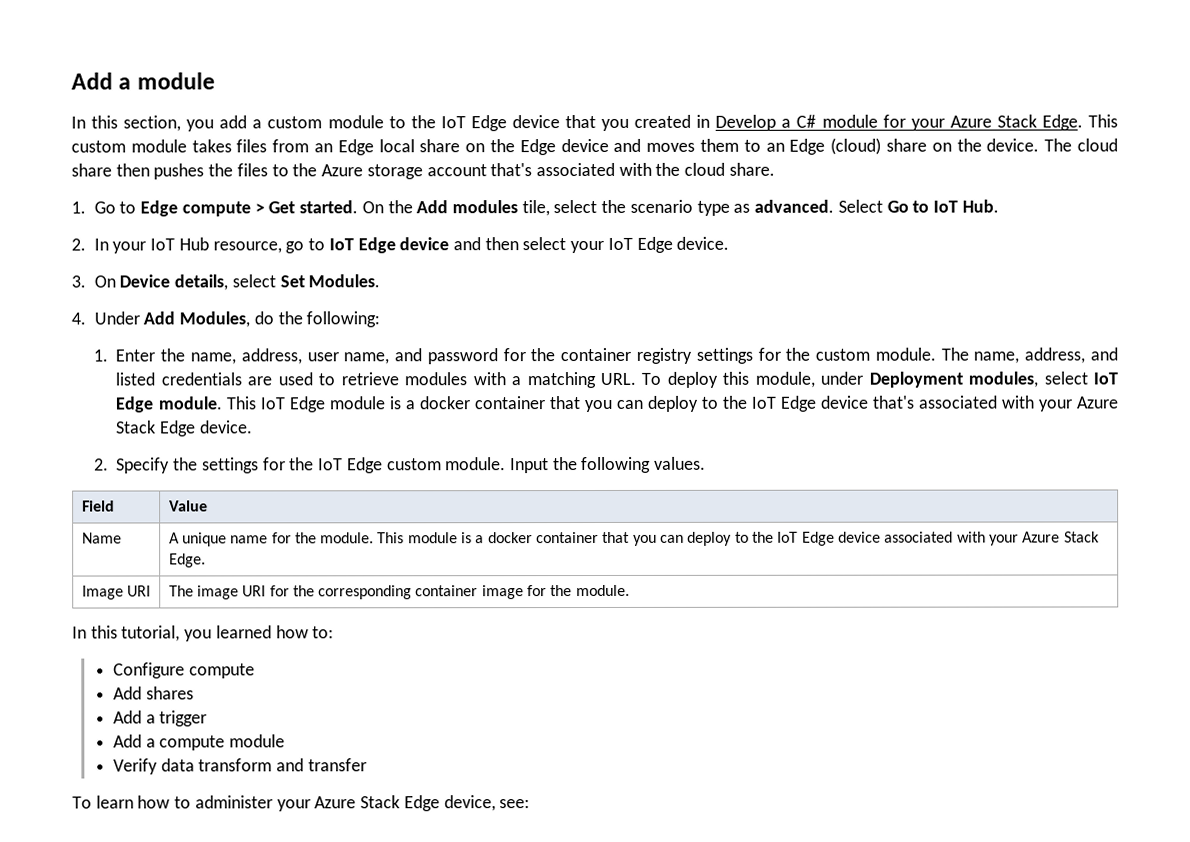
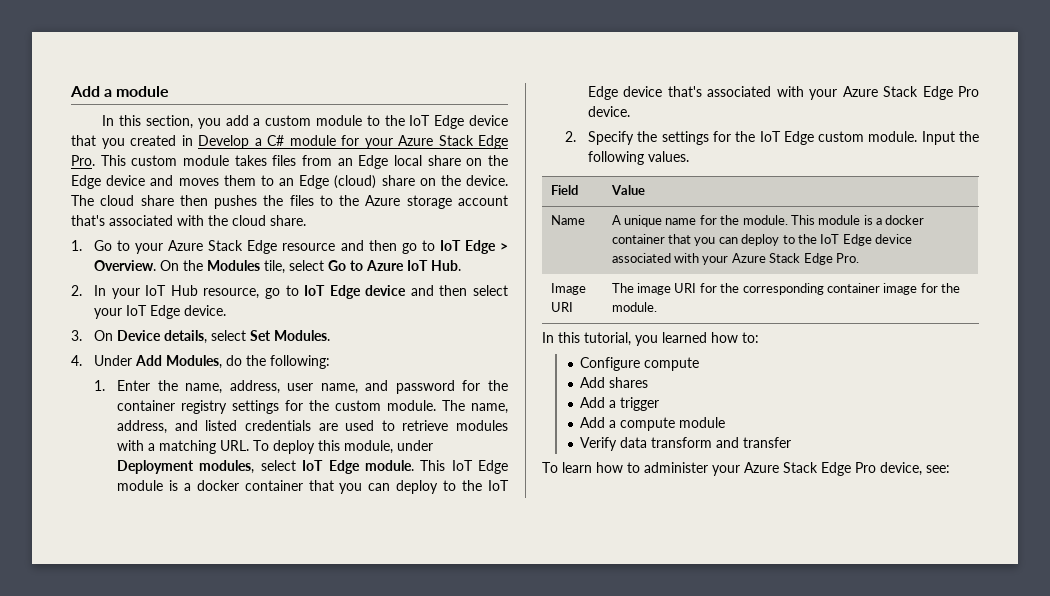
[1041,114,1083,131] Edge. -> [478,135,508,149] [71,155,95,166] Edge Pro.
[140,199,930,217] Edge compute > Get started. On the Add modules tile, select the scenario type as advanced. Select Go to -> [135,240,509,254] [93,260,404,274] your Azure Stack Edge resource and then go to IoT Edge > Overview. On the Modules tile, select Go to Azure
(197, 428) none -> [958,86,979,97] Pro
[168,553,206,568] Edge. -> [803,253,859,265] Edge Pro.
(440, 803) none -> [855,462,876,473] Pro

